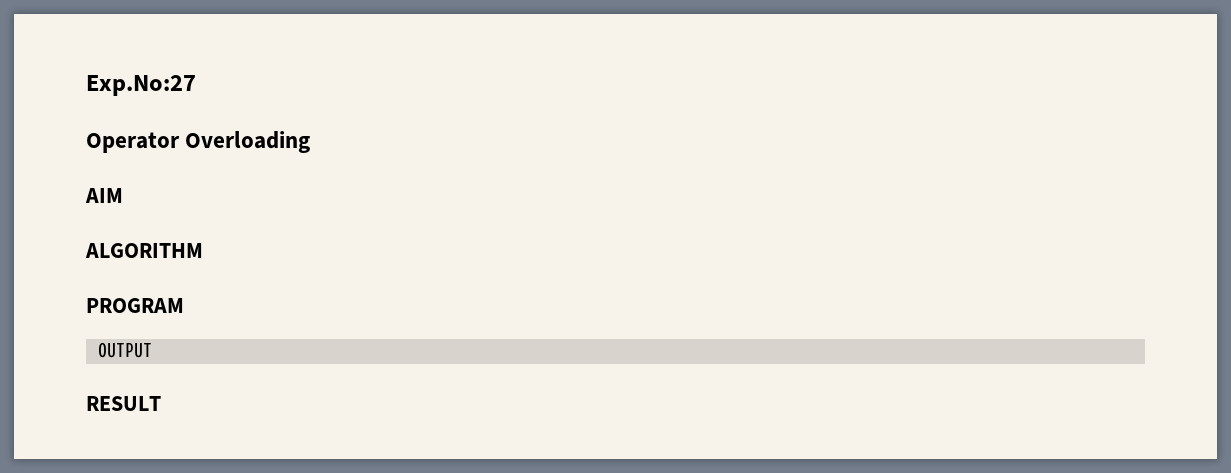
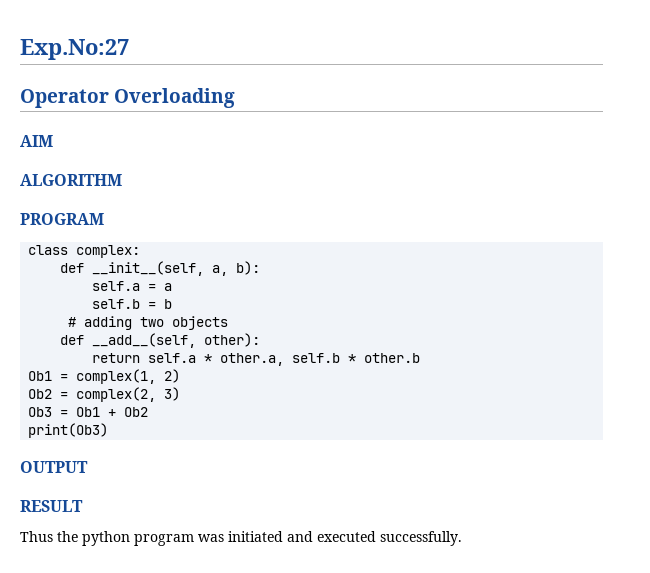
[97,342,152,358] [86,396,161,411] OUTPUT // RESULT -> [28,245,141,258] [60,261,261,276] [92,281,173,291] [92,299,173,309] [68,316,229,330] [60,333,261,348] [92,353,421,366] [28,369,181,384] [28,387,181,402] [28,407,149,417] [28,423,109,438] [20,461,88,473] [20,500,83,512] [20,531,462,546] class complex: // def __init__(self, a, b): // self.a = a // self.b = b // # adding two objects // def __add__(self, other): // return self.a * other.a, self.b * other.b // Ob1 = complex(1, 2) // Ob2 = complex(2, 3) // Ob3 = Ob1 + Ob2 // print(Ob3) // OUTPUT // RESULT // Thus the python program was initiated and executed successfully.

